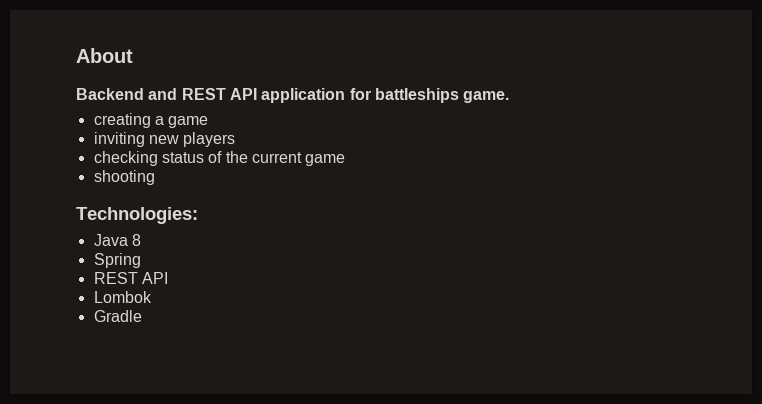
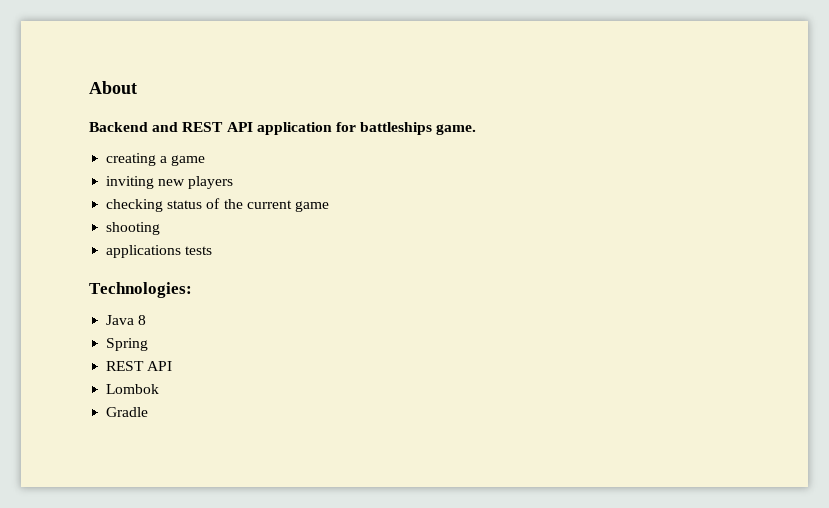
(155, 177) none -> [106,245,213,258] // applications tests

